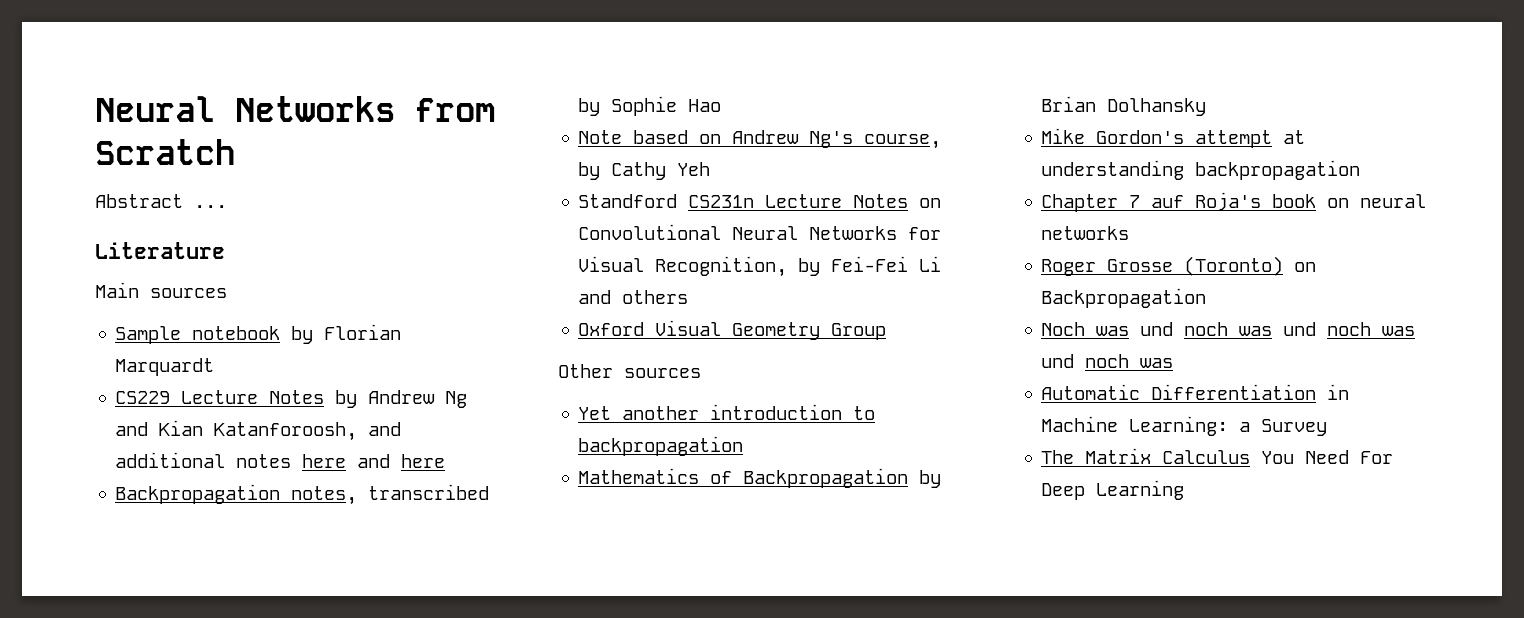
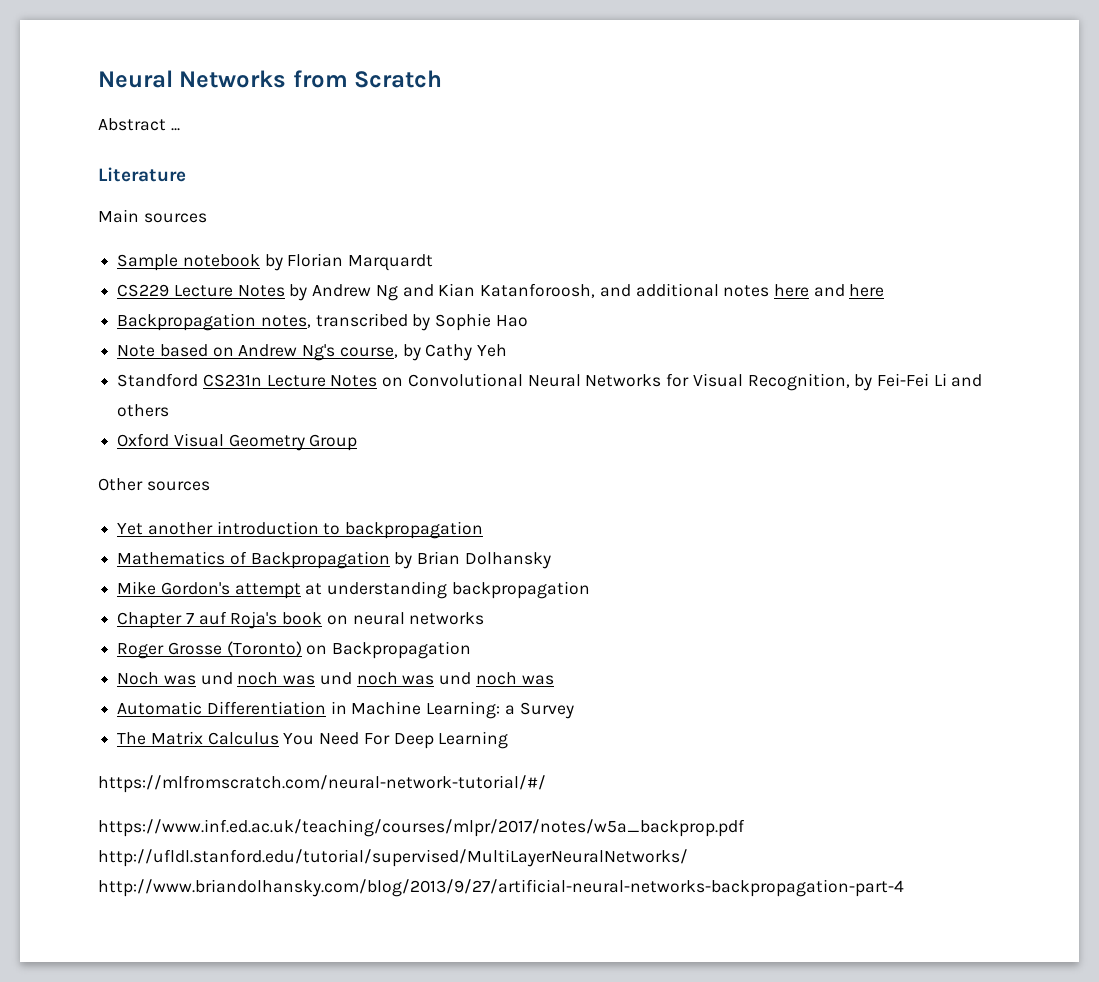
(1185, 490) none -> [98,775,546,793] [98,819,745,837] [98,849,688,867] [98,879,904,897] // https://mlfromscratch.com/neural-network-tutorial/#/ // https://www.inf.ed.ac.uk/teaching/courses/mlpr/2017/notes/w5a_backprop.pdf http://ufldl.stanford.edu/tutorial/supervised/MultiLayerNeuralNetworks/ http://www.briandolhansky.com/blog/2013/9/27/artificial-neural-networks-backpropagation-part-4

